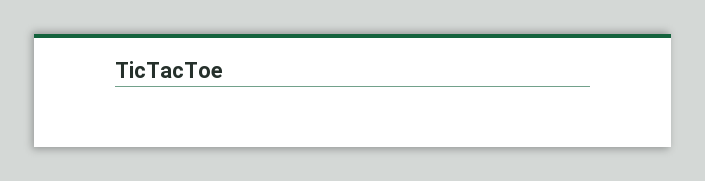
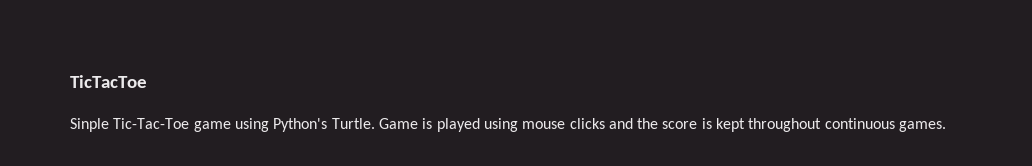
(223, 69) none -> [70,118,947,132] // Sinple Tic-Tac-Toe game using Python's Turtle. Game is played using mouse clicks and the score is kept throughout continuous games.

